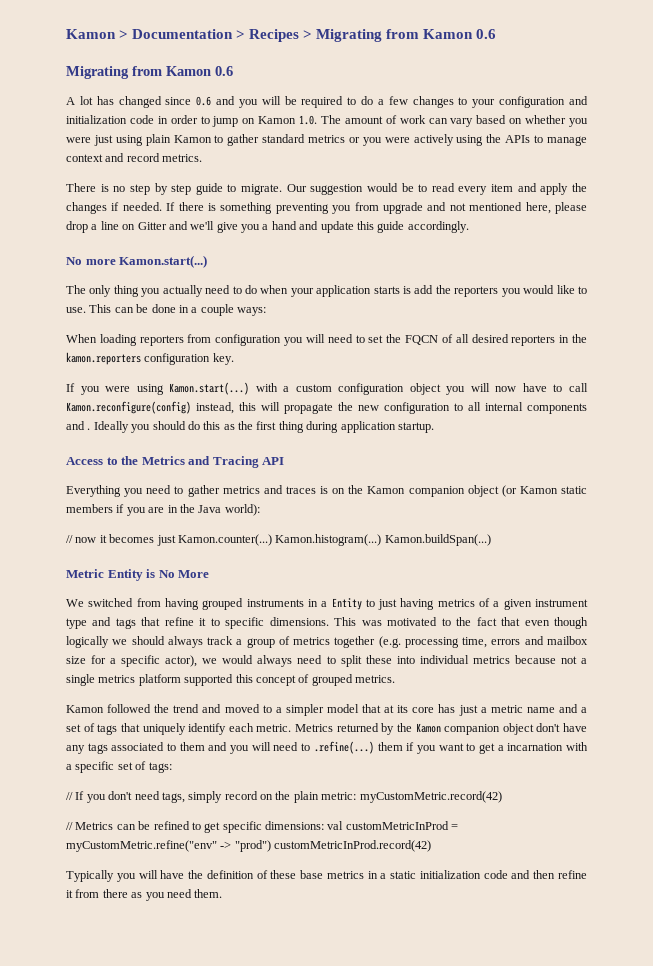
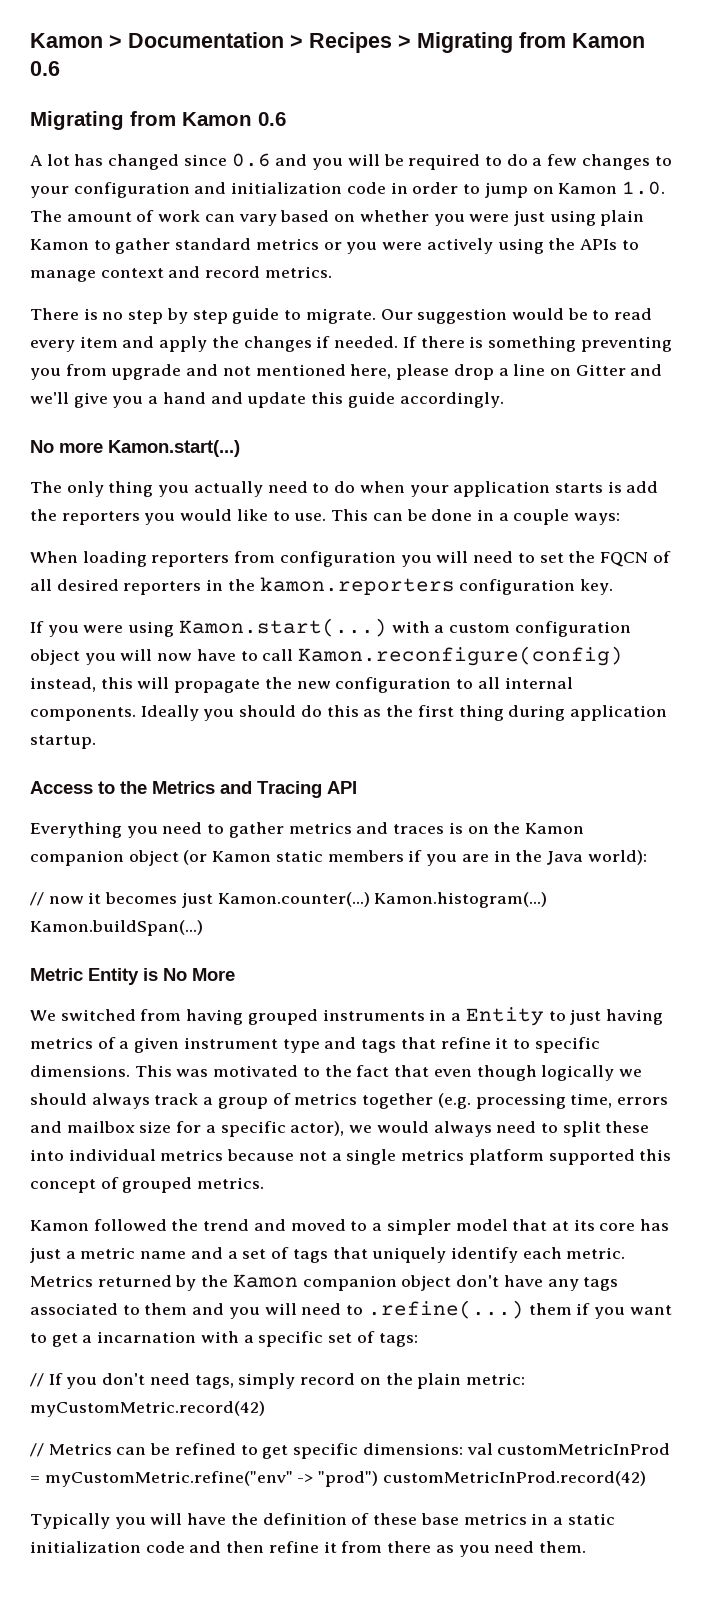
[527,403,587,414] [66,421,91,430] components and . -> [30,707,136,721] components.

